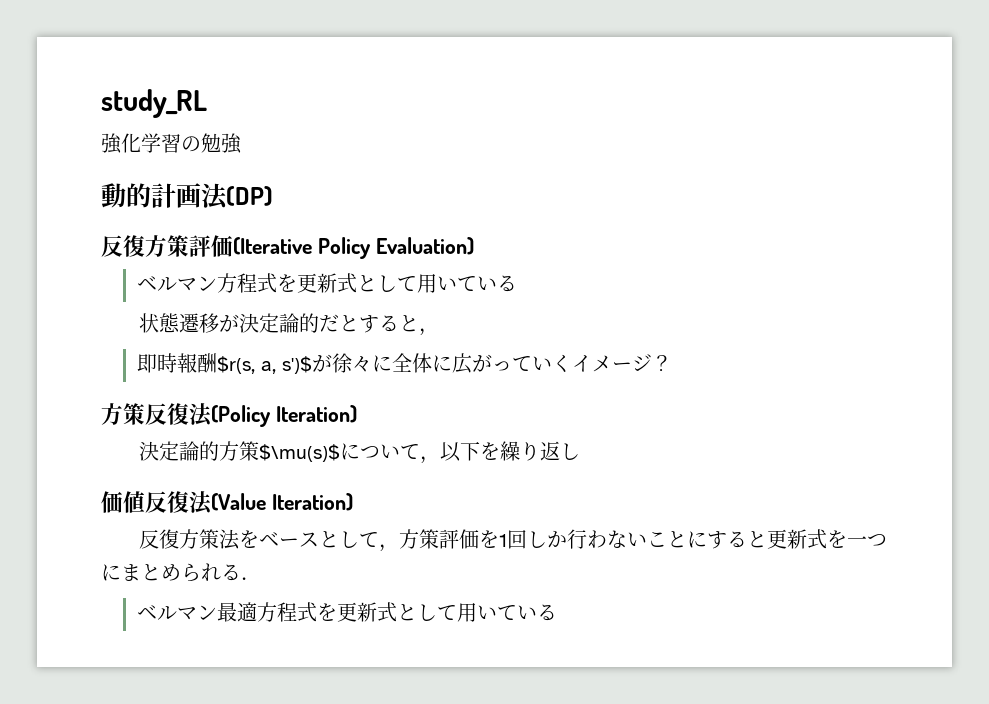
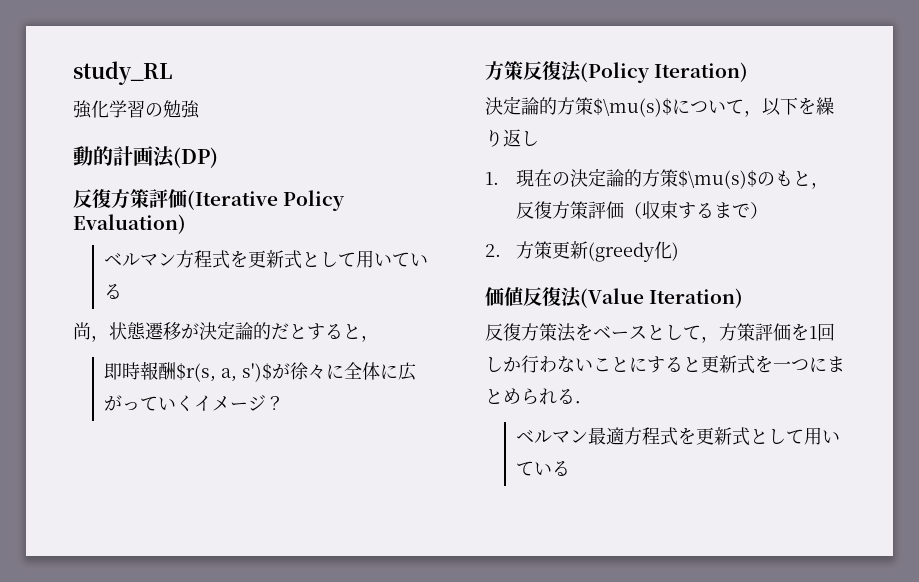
(517, 283) none -> [73,322,109,342] 尚，
(581, 451) none -> [485,168,830,189] [516,201,769,219] [485,241,680,262] // 1.現在の決定論的方策$\mu(s)$のもと，反復方策評価（収束するまで） // 2.方策更新(greedy化)

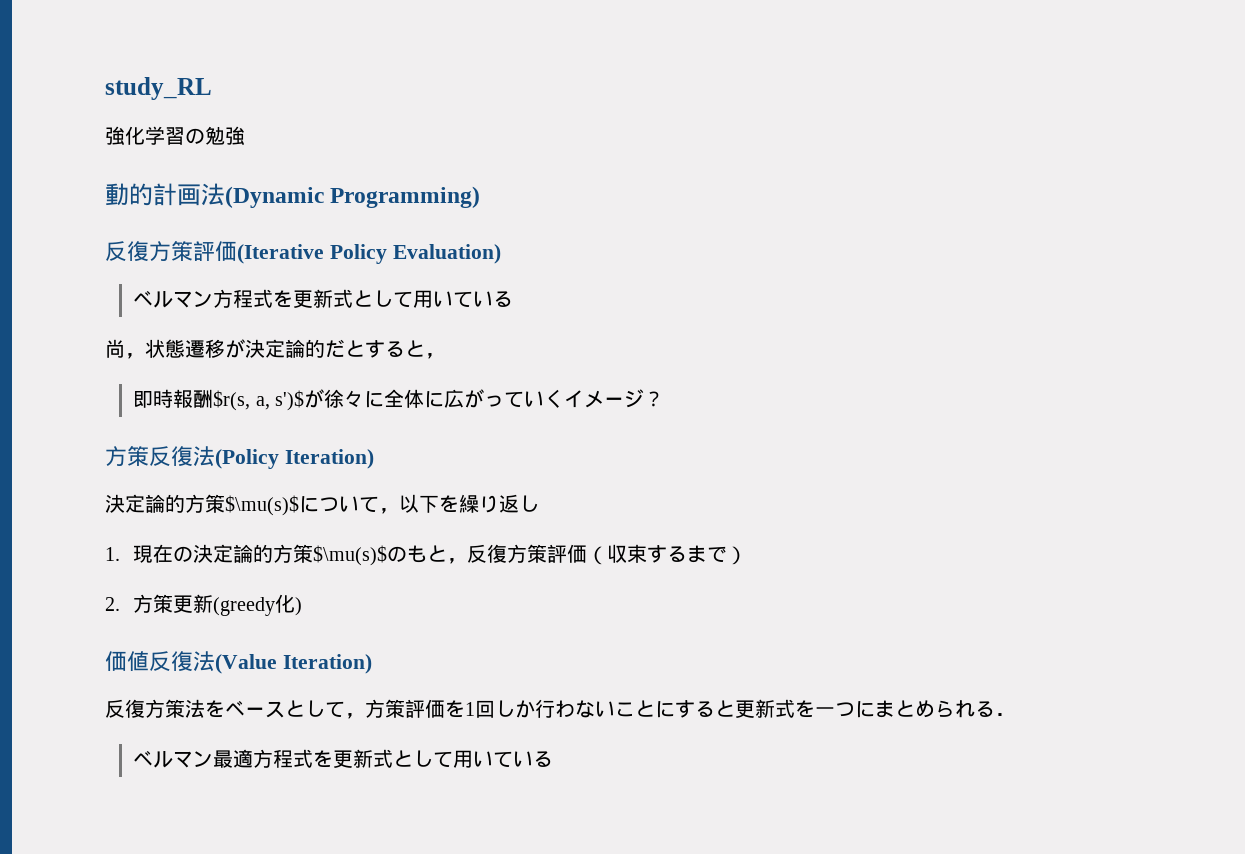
[173,147,218,168] (DP) -> [225,186,481,208] (Dynamic Programming)

